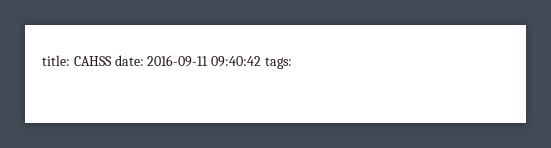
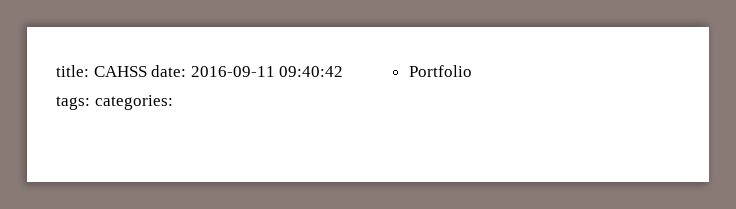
(292, 63) none -> [94,95,173,110] [408,65,472,77] categories: // Portfolio

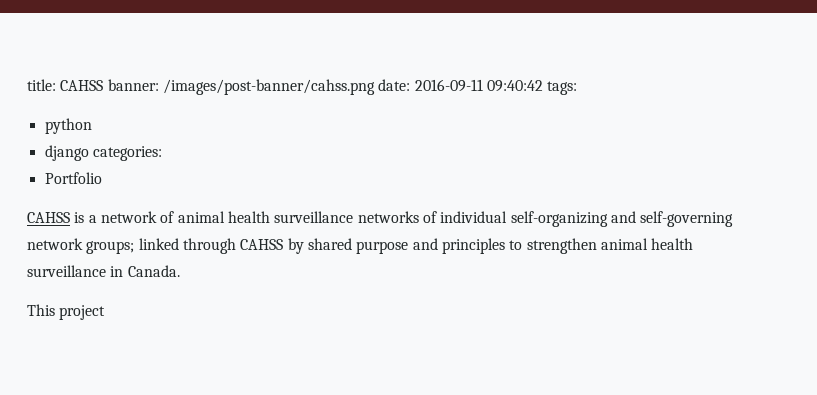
(147, 71) none -> [107,79,375,95] banner: /images/post-banner/cahss.png
(90, 103) none -> [44,118,92,134] [44,145,89,161] // python // django
(472, 71) none -> [27,211,734,227] [27,238,694,254] [27,265,180,277] [27,304,106,320] // CAHSS is a network of animal health surveillance networks of individual self-organizing and self-governing network groups; linked through CAHSS by shared purpose and principles to strengthen animal health surveillance in Canada. // This project

